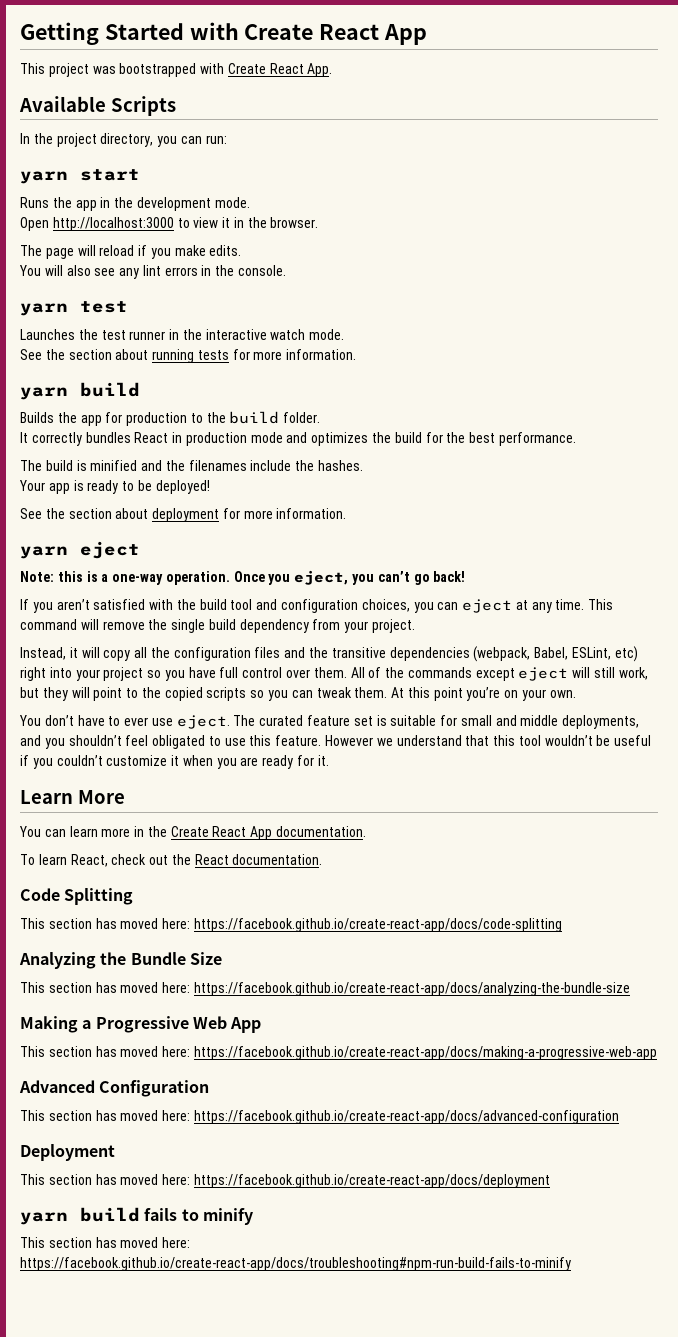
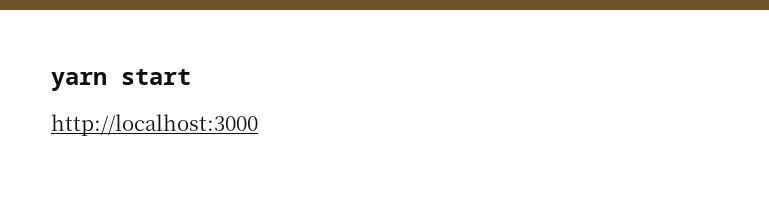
[20,22,428,45] [20,63,333,77] [19,96,176,116] [20,133,227,147] [20,169,140,184] [20,197,250,211] [20,217,319,231] [20,245,242,259] [19,265,287,279] [20,301,128,316] [20,329,345,340] [20,349,357,363] [20,382,140,400] [20,411,321,426] [20,432,576,446] [20,460,364,471] [19,480,210,494] [20,508,347,522] [20,541,140,559] [20,570,466,585] [20,599,614,613] [20,619,416,633] [20,646,638,662] [20,667,648,681] [20,687,576,701] [19,715,640,729] [20,735,652,749] [20,755,329,769] [20,790,125,804] [19,826,367,840] [20,854,323,867] [20,888,134,905] [20,918,562,932] [19,952,222,969] [20,982,630,996] [20,1016,262,1033] [20,1046,657,1060] [19,1080,210,1097] [20,1110,619,1124] [20,1144,115,1161] [20,1174,550,1188] [20,1207,253,1225] [20,1237,191,1248] [20,1257,571,1271] Getting Started with Create React App // This project was bootstrapped with Create React App. // Available Scripts // In the project directory, you can run: // yarn start // Runs the app in the development mode. // Open http://localhost:3000 to view it in the browser. // The page will reload if you make edits. // You will also see any lint errors in the console. // yarn test // Launches the test runner in the interactive watch mode. // See the section about running tests for more information. // yarn build // Builds the app for production to the build folder. // It correctly bundles React in production mode and optimizes the build for the best performance. // The build is minified and the filenames include the hashes. // Your app is ready to be deployed! // See the section about deployment for more information. // yarn eject // Note: this is a one-way operation. Once you eject, you can’t go back! // If you aren’t satisfied with the build tool and configuration choices, you can eject at any time. This command will remove the single build dependency from your project. // Instead, it will copy all the configuration files and the transitive dependencies (webpack, Babel, ESLint, etc) right into your project so you have full control over them. All of the commands except eject will still work, but they will point to the copied scripts so you can tweak them. At this point you’re on your own. // You don’t have to ever use eject. The curated feature set is suitable for small and middle deployments, and you shouldn’t feel obligated to use this feature. However we understand that this tool wouldn’t be useful if you couldn’t customize it when you are ready for it. // Learn More // You can learn more in the Create React App documentation. // To learn React, check out the React documentation. // Code Splitting // This section has moved here: https://facebook.github.io/create-react-app/docs/code-splitting // Analyzing the Bundle Size // This section has moved here: https://facebook.github.io/create-react-app/docs/analyzing-the-bundle-size // Making a Progressive Web App // This section has moved here: https://facebook.github.io/create-react-app/docs/making-a-progressive-web-app // Advanced Configuration // This section has moved here: https://facebook.github.io/create-react-app/docs/advanced-configuration // Deployment // This section has moved here: https://facebook.github.io/create-react-app/docs/deployment // yarn build fails to minify // This section has moved here: https://facebook.github.io/create-react-app/docs/troubleshooting#npm-run-build-fails-to-minify -> [51,69,191,91] [51,114,258,136] yarn start // http://localhost:3000

